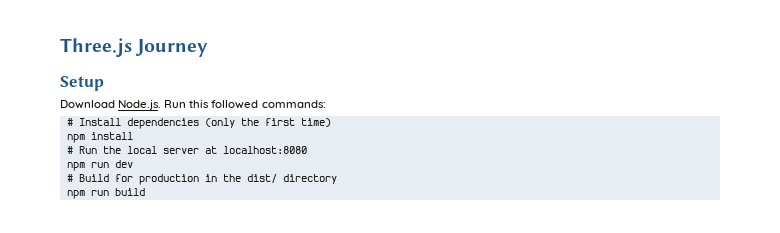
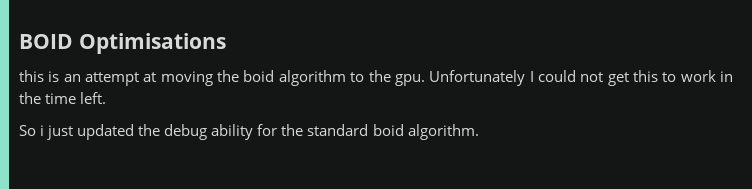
[60,38,209,57] [60,76,104,91] [60,100,326,110] [66,118,331,129] [66,132,133,143] [66,146,307,154] [66,160,133,171] [66,174,337,185] [66,188,145,199] Three.js Journey // Setup // Download Node.js. Run this followed commands: // # Install dependencies (only the first time) // npm install // # Run the local server at localhost:8080 // npm run dev // # Build for production in the dist/ directory // npm run build -> [19,33,226,54] [19,70,734,86] [19,92,107,104] [19,124,479,140] BOID Optimisations // this is an attempt at moving the boid algorithm to the gpu. Unfortunately I could not get this to work in the time left. // So i just updated the debug ability for the standard boid algorithm.

